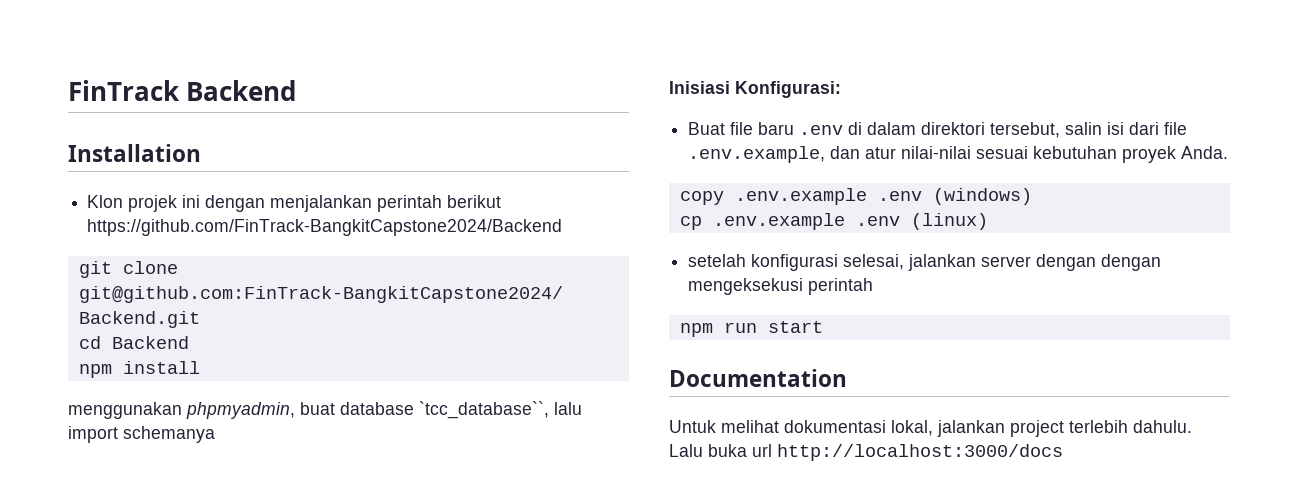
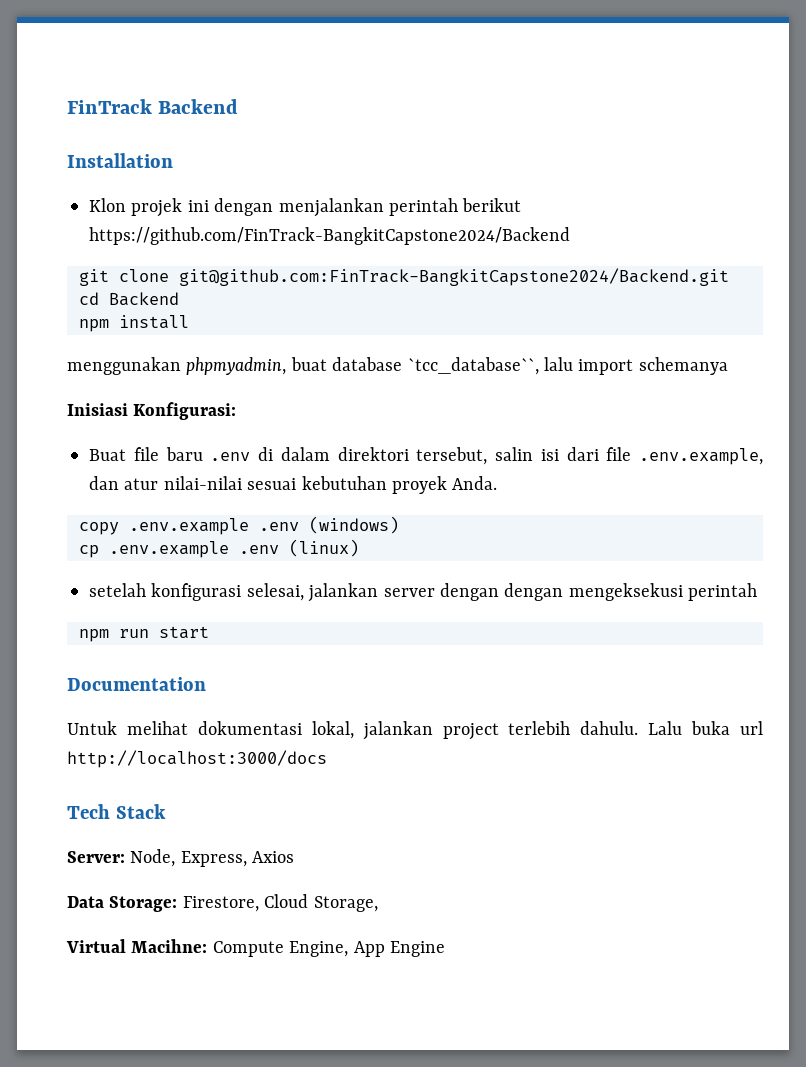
(1063, 452) none -> [67,804,166,819] [67,849,295,867] [67,894,378,912] [66,939,445,957] // Tech Stack // Server: Node, Express, Axios // Data Storage: Firestore, Cloud Storage, // Virtual Macihne: Compute Engine, App Engine

